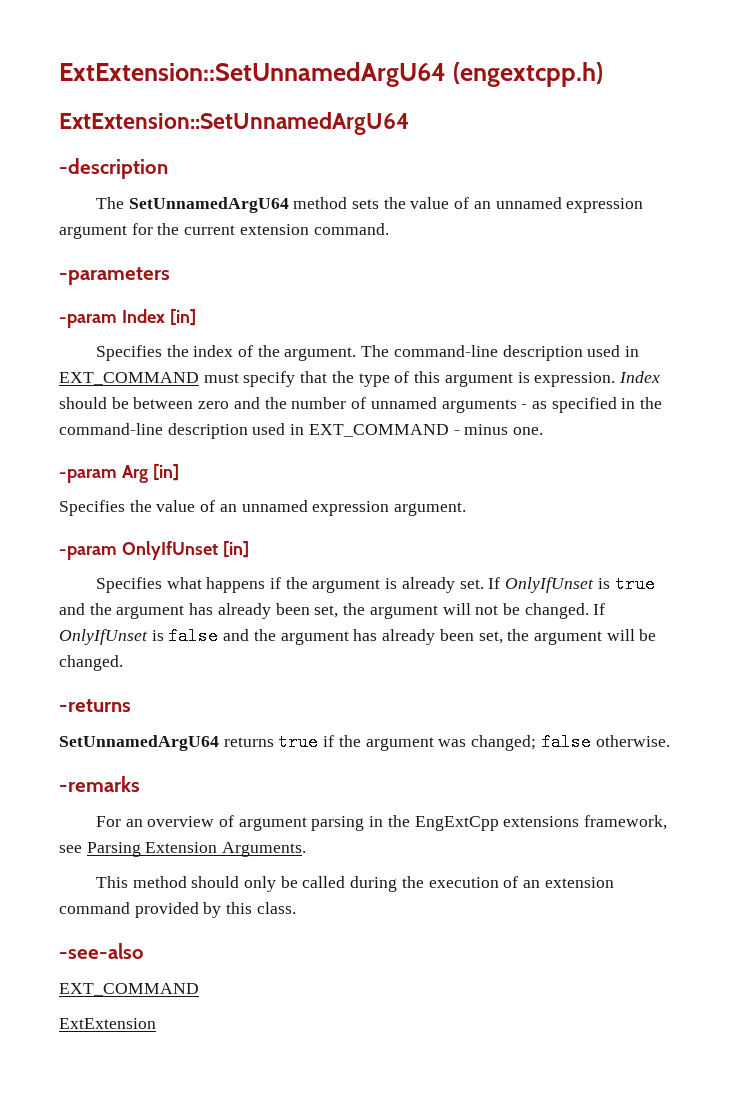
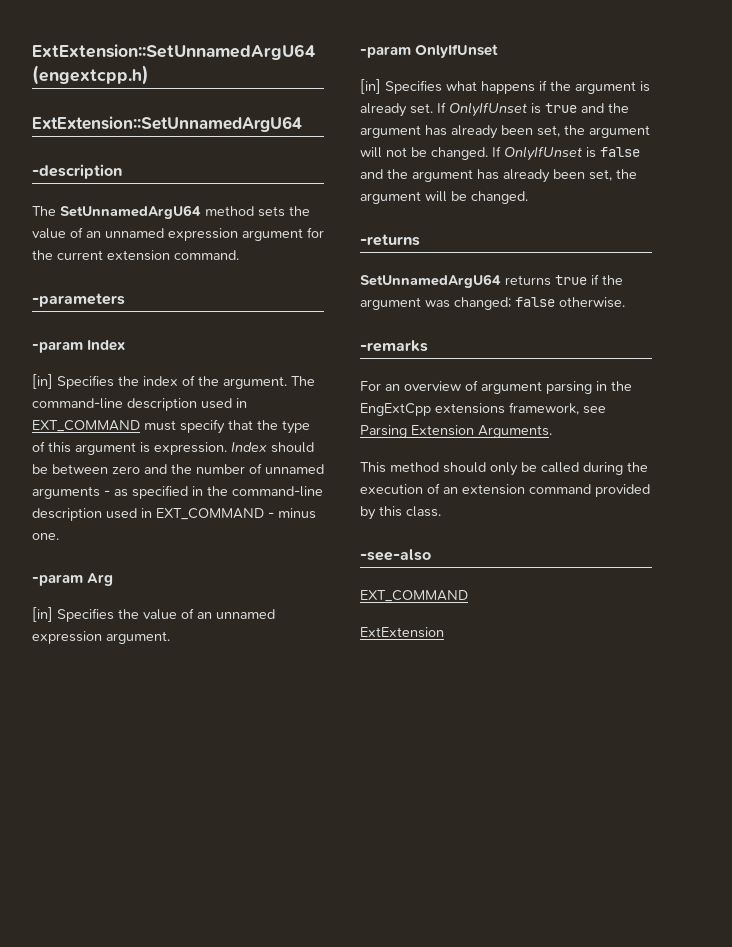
[169,309,196,326] [in] // -> [32,374,53,389] // [in]
[152,464,179,481] [in] // -> [32,607,53,622] // [in]
[222,541,249,558] [in] // -> [360,79,381,94] // [in]

